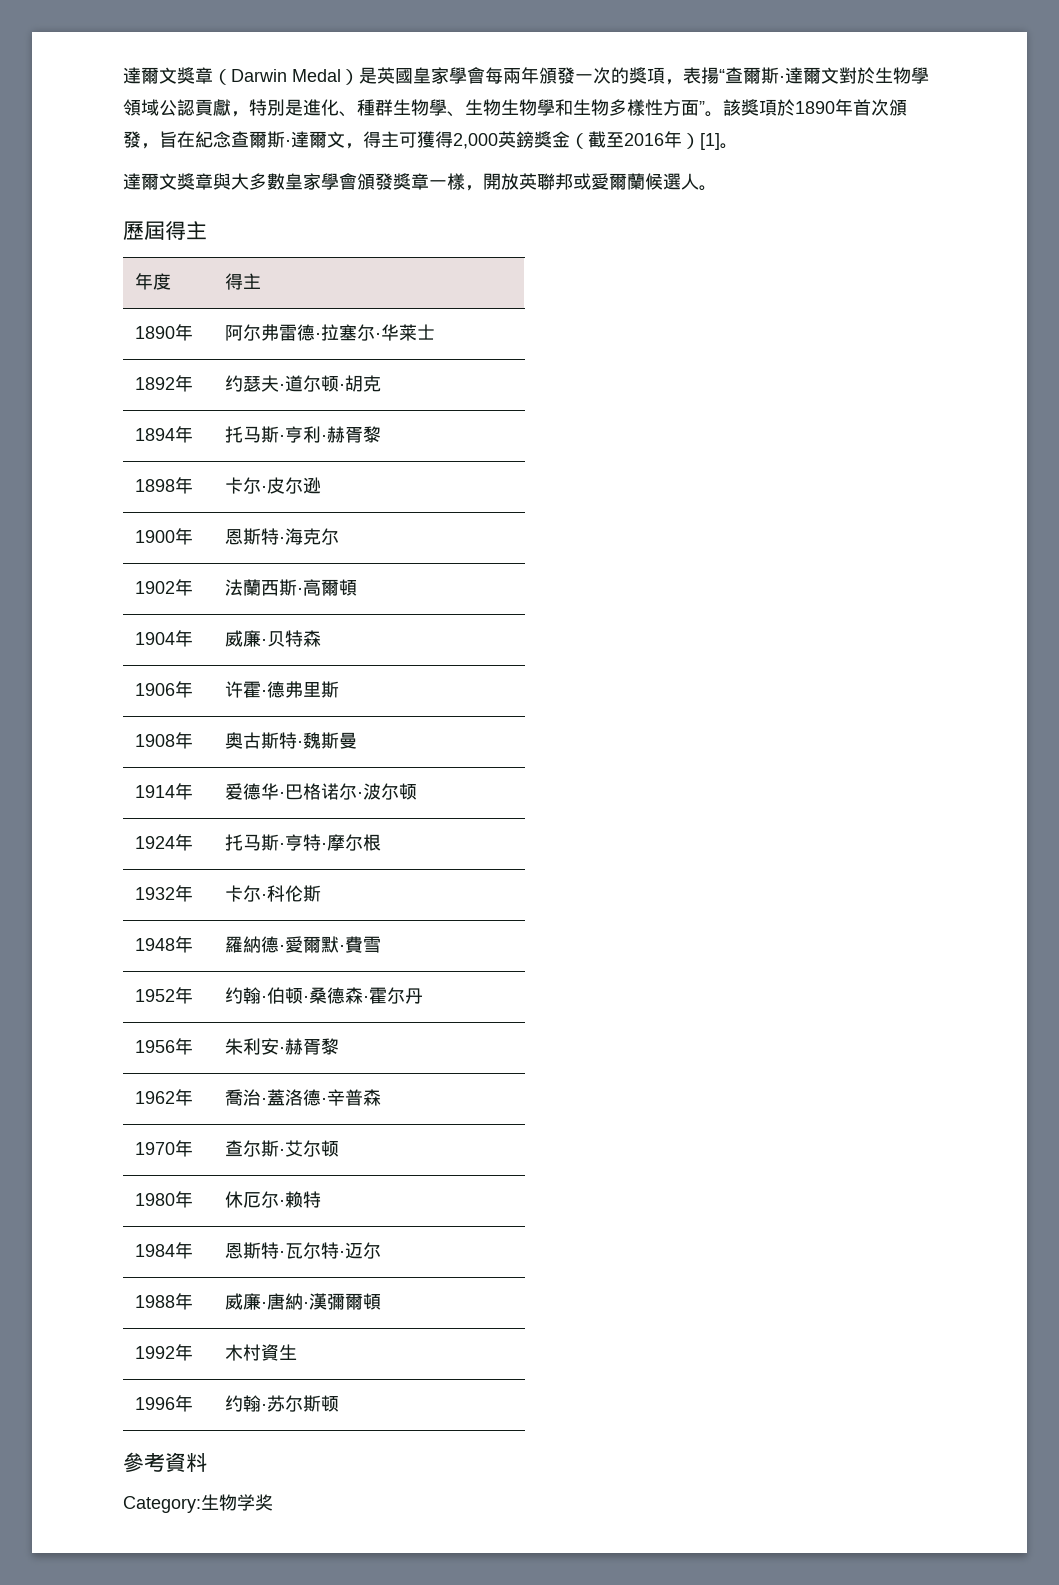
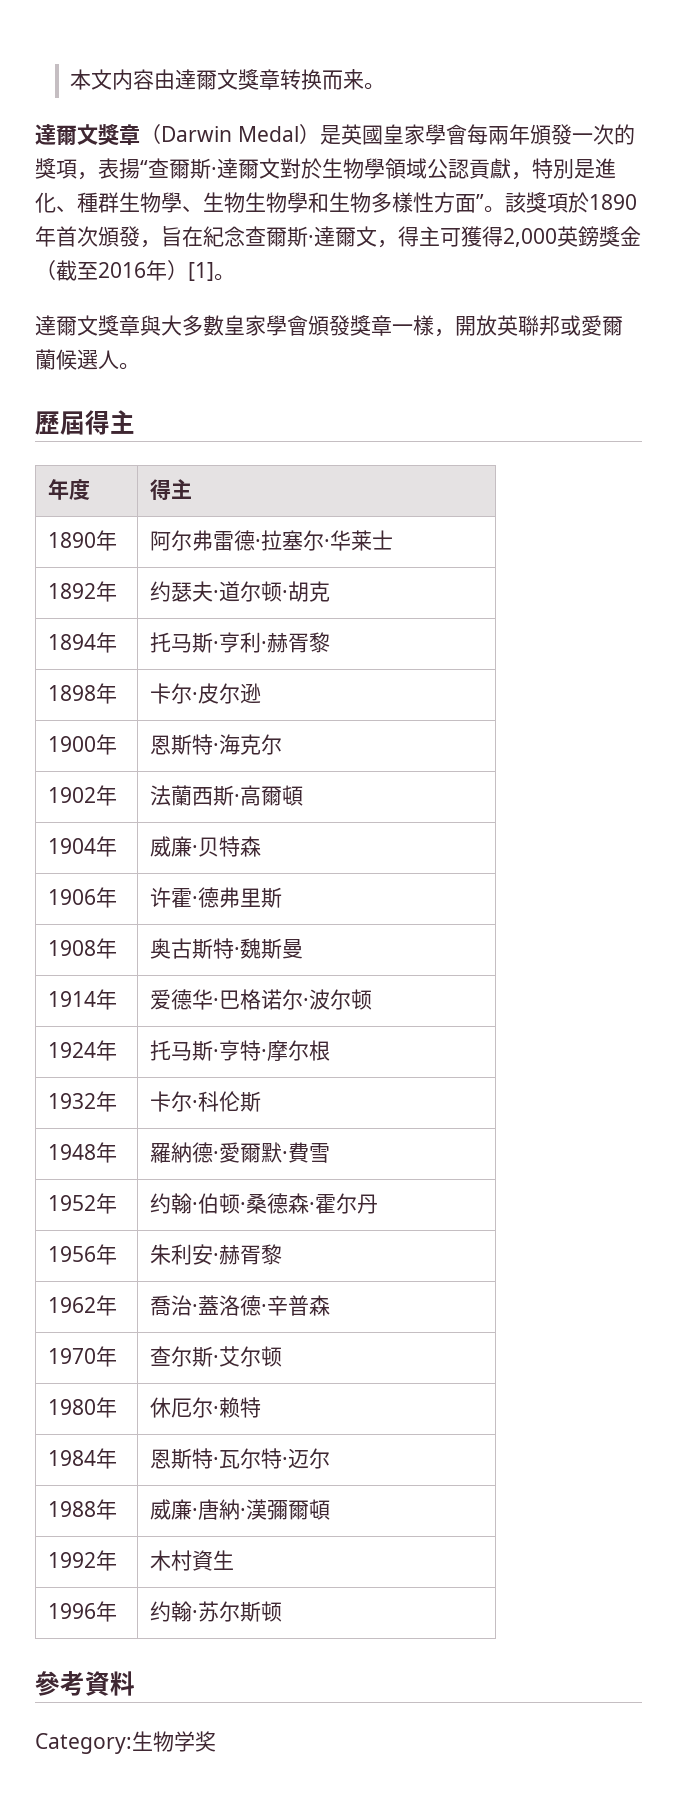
(123, 75) none -> [70,69,386,90] 本文内容由達爾文獎章转换而来。 //

